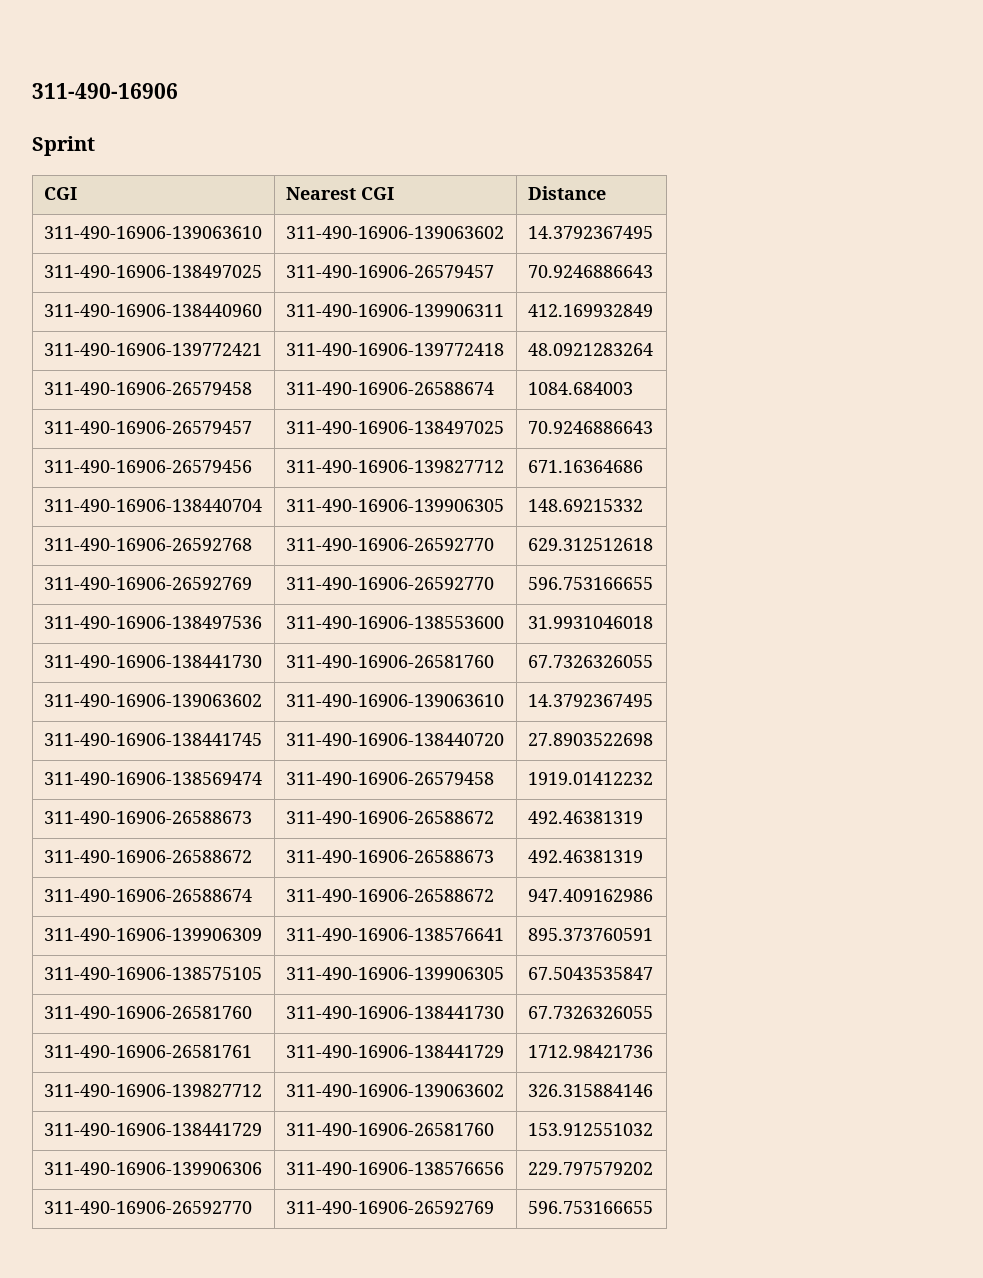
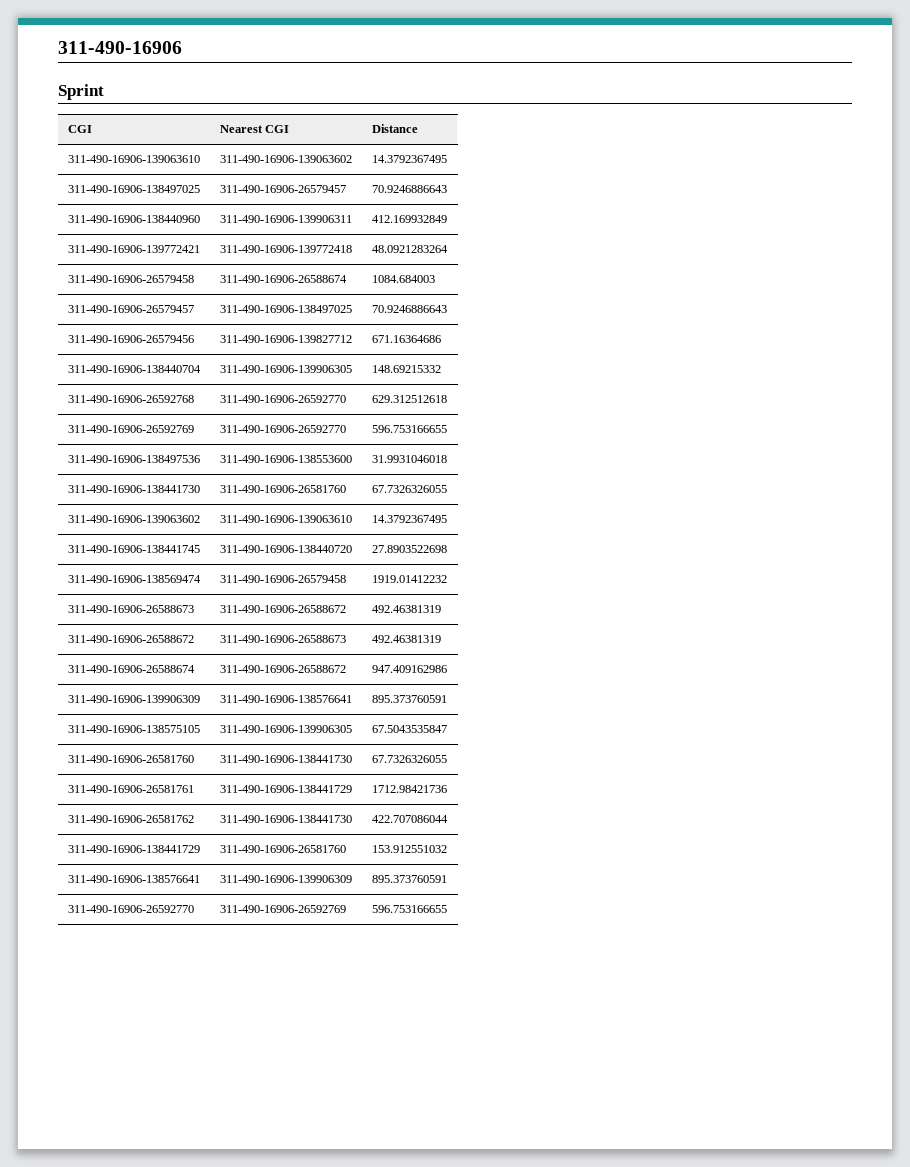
[43,1084,262,1097] [285,1084,504,1097] [527,1084,653,1097] 311-490-16906-139827712 | 311-490-16906-139063602 | 326.315884146 -> [67,815,194,823] [219,815,352,823] [371,815,448,823] 311-490-16906-26581762 | 311-490-16906-138441730 | 422.707086044
[43,1162,262,1175] [285,1162,504,1175] [527,1162,653,1175] 311-490-16906-139906306 | 311-490-16906-138576656 | 229.797579202 -> [67,875,200,883] [219,875,352,883] [371,875,447,883] 311-490-16906-138576641 | 311-490-16906-139906309 | 895.373760591

